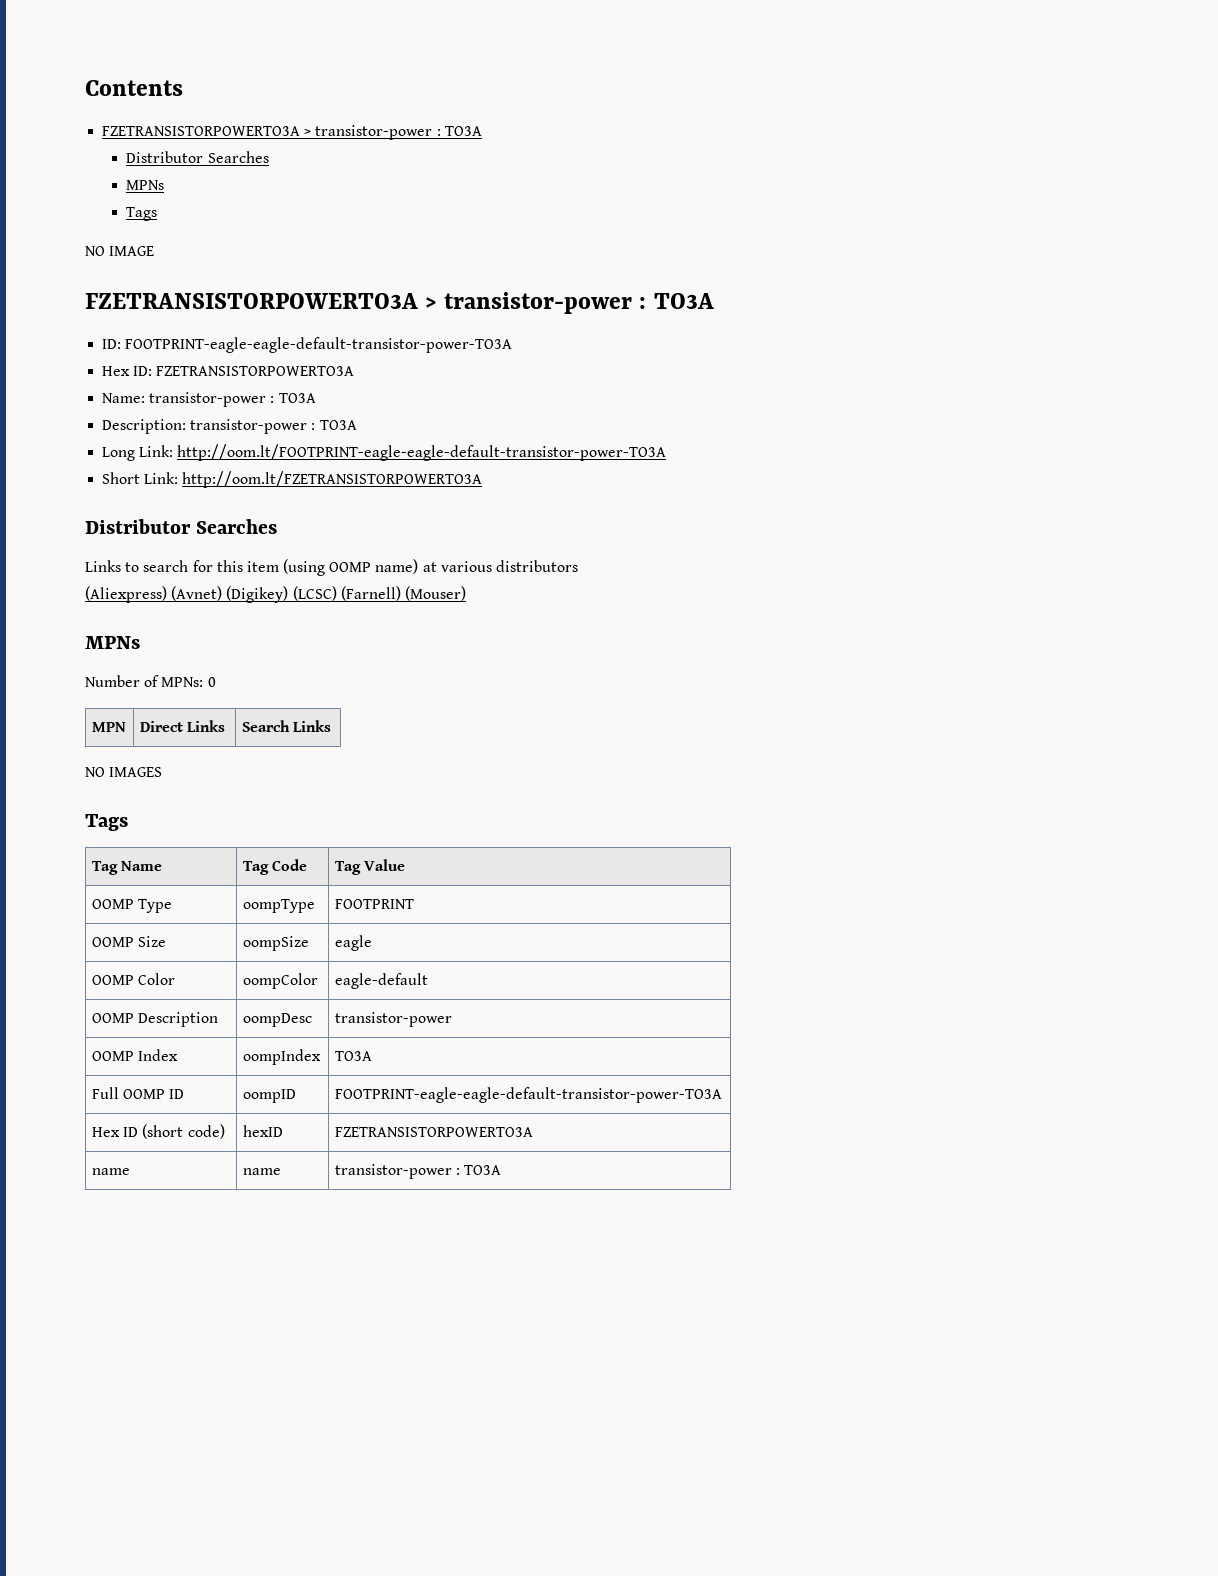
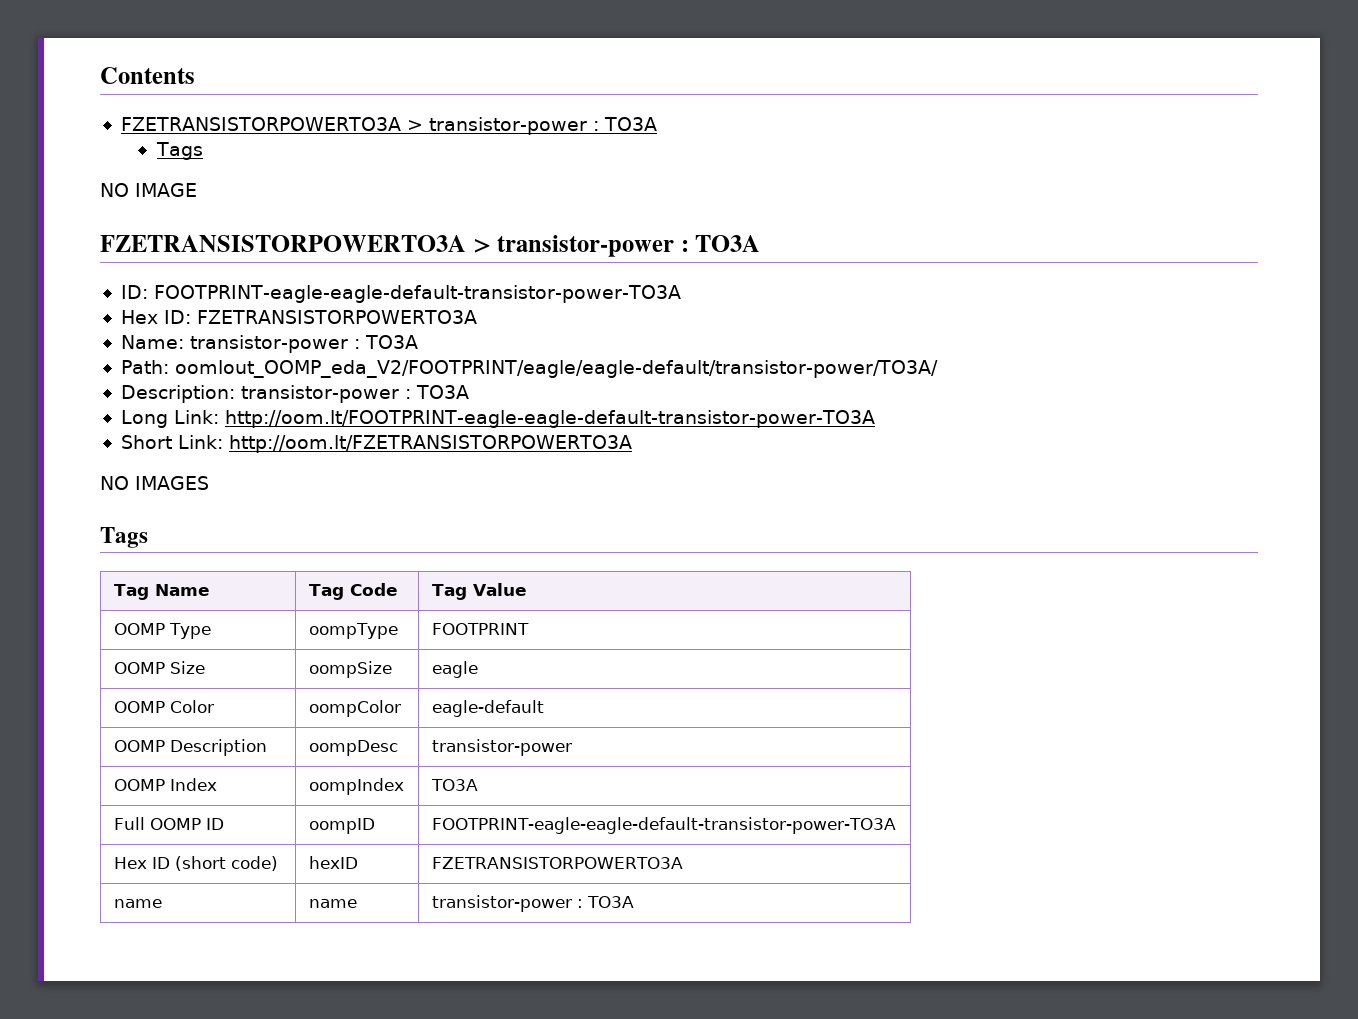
[126,151,269,163] [126,180,165,190] // Distributor Searches // MPNs -> (657, 124) none
(316, 398) none -> [120,360,938,378] // Path: oomlout_OOMP_eda_V2/FOOTPRINT/eagle/eagle-default/transistor-power/TO3A/
[85,519,278,534] [85,559,579,576] [85,586,466,603] [85,636,140,649] [85,675,216,687] [91,722,126,732] [139,720,226,732] [241,720,332,732] // Distributor Searches // Links to search for this item (using OOMP name) at various distributors // (Aliexpress) (Avnet) (Digikey) (LCSC) (Farnell) (Mouser) // MPNs // Number of MPNs: 0 // MPN | Direct Links | Search Links -> (632, 444) none

